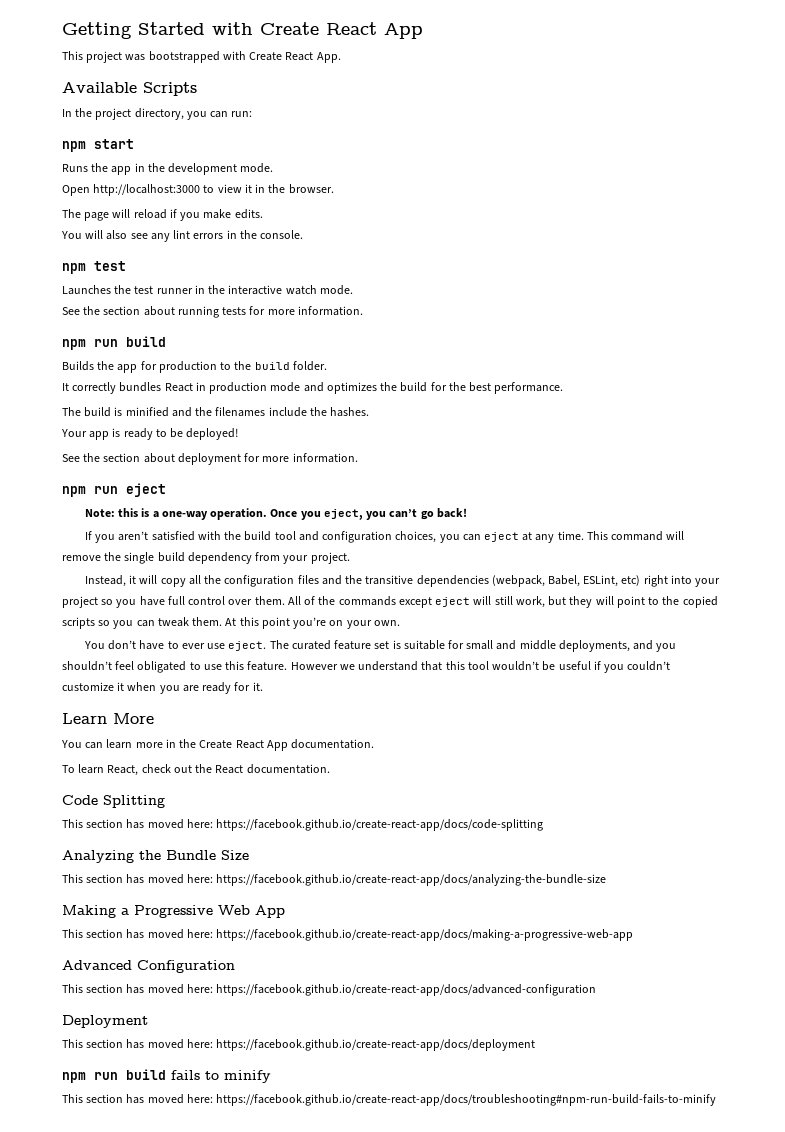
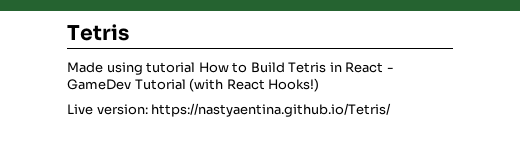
[62,22,423,39] [62,51,341,63] [62,82,197,96] [62,108,253,120] [62,139,134,152] [62,163,274,175] [62,184,334,196] [62,209,263,221] [61,230,304,242] [62,261,126,274] [62,285,353,295] [62,306,363,318] [62,336,166,350] [62,361,327,373] [62,382,564,394] [62,407,370,417] [61,428,239,440] [62,453,358,465] [62,483,166,497] [84,508,467,520] [84,531,685,543] [62,552,350,564] [84,575,721,587] [62,596,718,608] [62,617,400,629] [83,640,677,652] [62,661,671,673] [62,682,263,694] [62,713,154,724] [61,739,375,751] [62,764,330,776] [62,795,165,808] [62,819,544,831] [62,850,249,863] [62,874,607,886] [62,905,285,918] [62,929,634,941] [62,960,235,973] [62,984,597,996] [62,1015,148,1028] [62,1039,536,1051] [62,1069,271,1083] [62,1094,717,1106] Getting Started with Create React App // This project was bootstrapped with Create React App. // Available Scripts // In the project directory, you can run: // npm start // Runs the app in the development mode. // Open http://localhost:3000 to view it in the browser. // The page will reload if you make edits. // You will also see any lint errors in the console. // npm test // Launches the test runner in the interactive watch mode. // See the section about running tests for more information. // npm run build // Builds the app for production to the build folder. // It correctly bundles React in production mode and optimizes the build for the best performance. // The build is minified and the filenames include the hashes. // Your app is ready to be deployed! // See the section about deployment for more information. // npm run eject // Note: this is a one-way operation. Once you eject, you can’t go back! // If you aren’t satisfied with the build tool and configuration choices, you can eject at any time. This command will remove the single build dependency from your project. // Instead, it will copy all the configuration files and the transitive dependencies (webpack, Babel, ESLint, etc) right into your project so you have full control over them. All of the commands except eject will still work, but they will point to the copied scripts so you can tweak them. At this point you’re on your own. // You don’t have to ever use eject. The curated feature set is suitable for small and middle deployments, and you shouldn’t feel obligated to use this feature. However we understand that this tool wouldn’t be useful if you couldn’t customize it when you are ready for it. // Learn More // You can learn more in the Create React App documentation. // To learn React, check out the React documentation. // Code Splitting // This section has moved here: https://facebook.github.io/create-react-app/docs/code-splitting // Analyzing the Bundle Size // This section has moved here: https://facebook.github.io/create-react-app/docs/analyzing-the-bundle-size // Making a Progressive Web App // This section has moved here: https://facebook.github.io/create-react-app/docs/making-a-progressive-web-app // Advanced Configuration // This section has moved here: https://facebook.github.io/create-react-app/docs/advanced-configuration // Deployment // This section has moved here: https://facebook.github.io/create-react-app/docs/deployment // npm run build fails to minify // This section has moved here: https://facebook.github.io/create-react-app/docs/troubleshooting#npm-run-build-fails-to-minify -> [67,24,129,41] [67,62,394,75] [67,78,320,92] [67,103,392,117] Tetris // Made using tutorial How to Build Tetris in React - GameDev Tutorial (with React Hooks!) // Live version: https://nastyaentina.github.io/Tetris/

